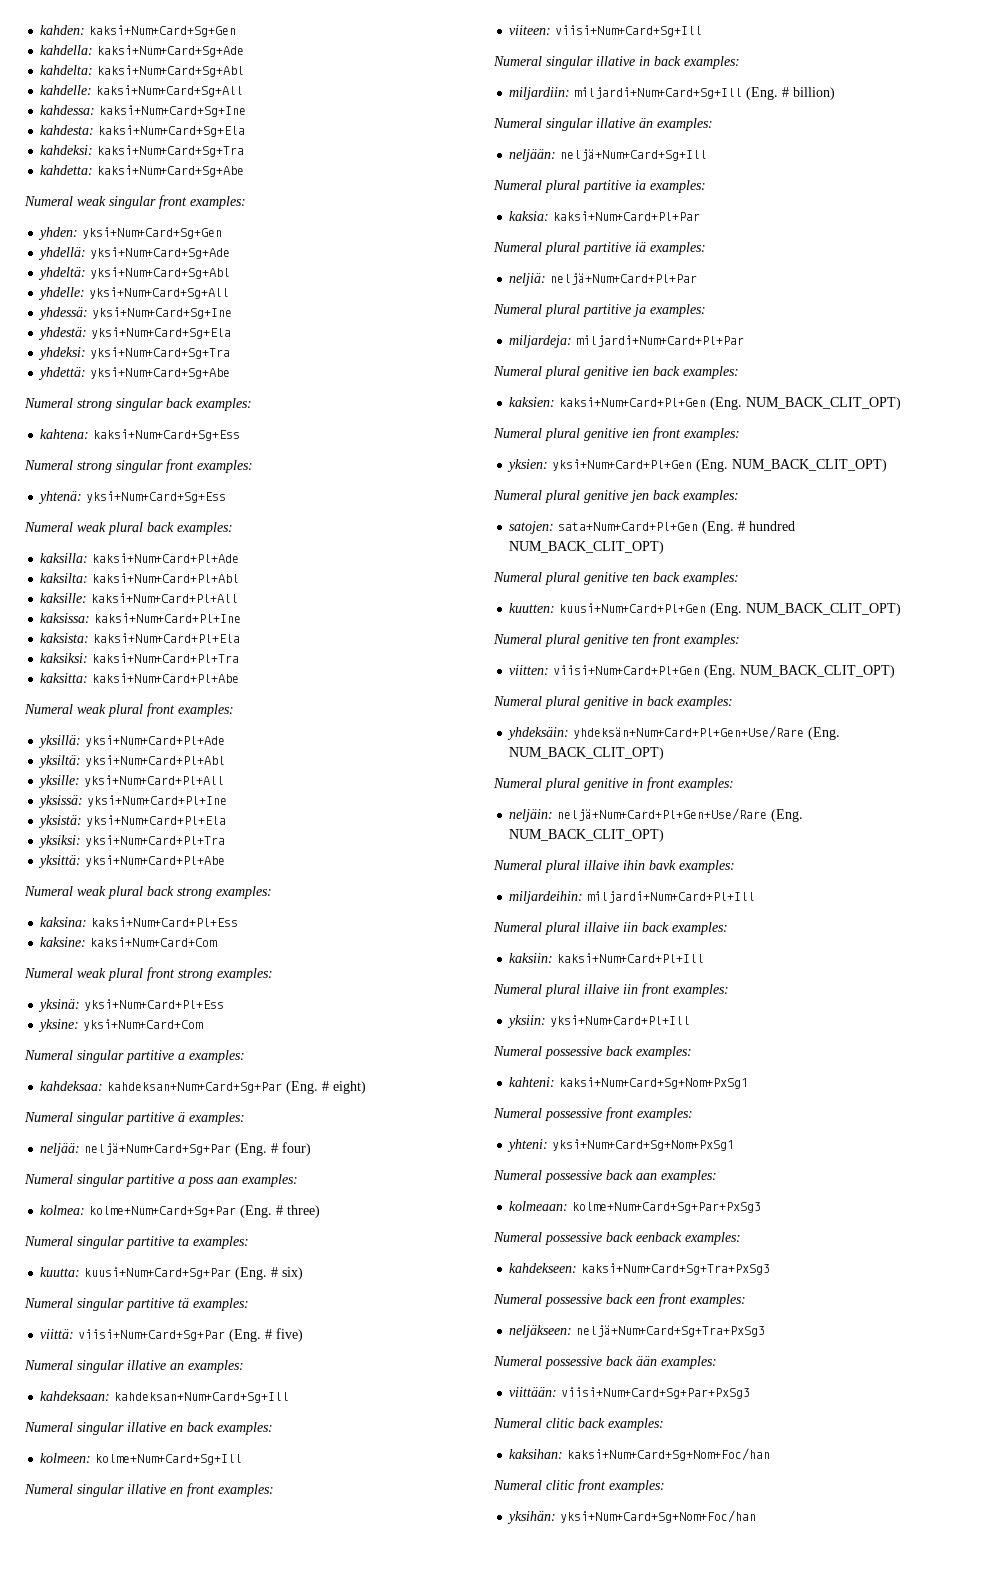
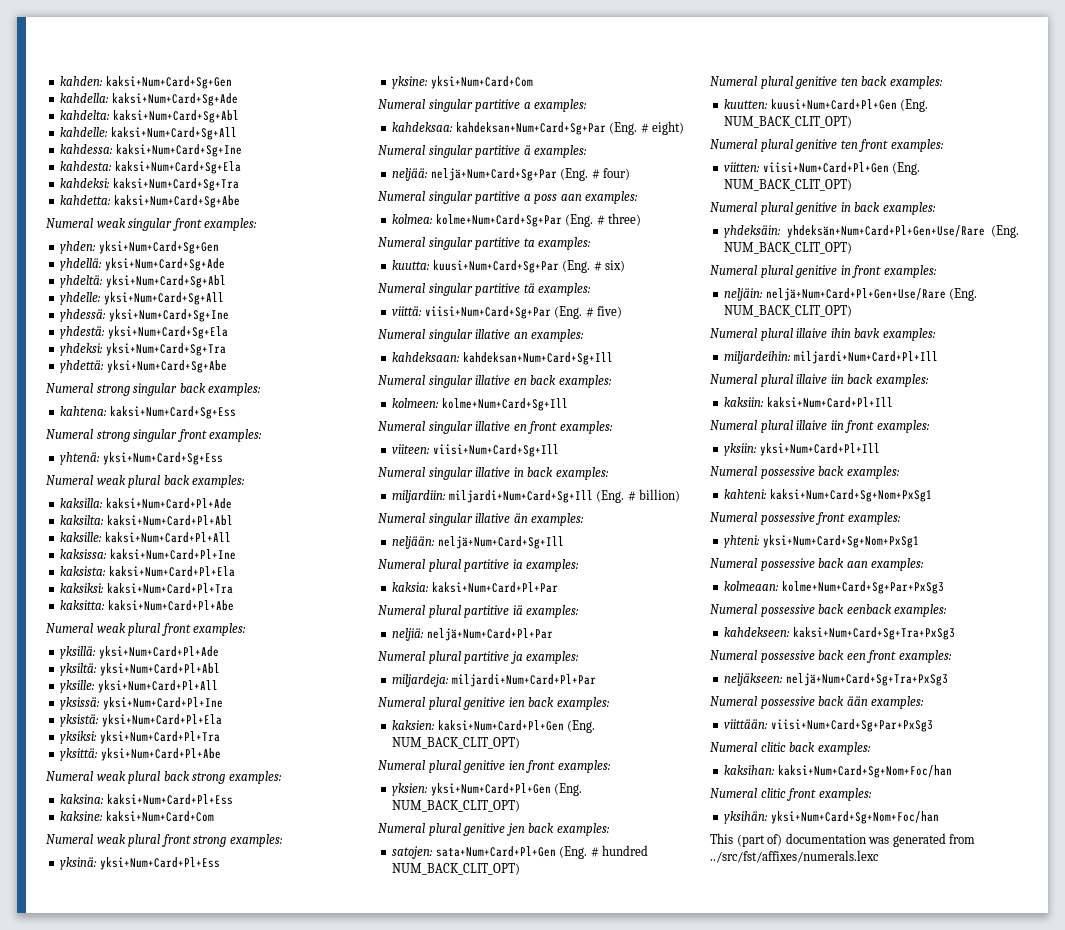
(757, 1516) none -> [710,833,976,847] [710,850,879,863] // This (part of) documentation was generated from ../src/fst/affixes/numerals.lexc

